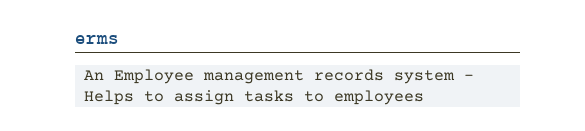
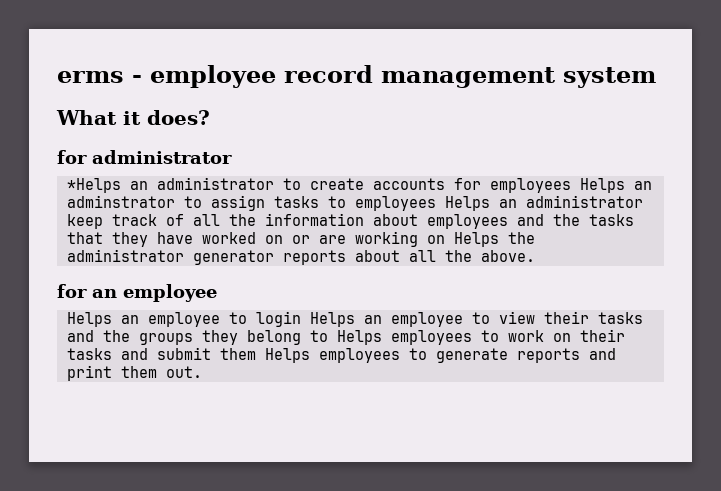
[84,69,475,84] [84,90,135,105] // An Employee management records system - Helps -> [132,65,656,88] [56,110,210,125] [57,150,232,164] [66,177,652,193] [66,195,175,208] - employee record management system // What it does? // for administrator // *Helps an administrator to create accounts for employees Helps an adminstrator
(425, 97) none -> [444,195,643,211] [66,213,634,229] [66,231,535,247] [66,249,535,265] [57,284,217,302] [66,311,643,327] [66,329,625,345] [66,347,616,363] [66,365,202,381] Helps an administrator keep track of all the information about employees and the tasks that they have worked on or are working on Helps the administrator generator reports about all the above. // for an employee // Helps an employee to login Helps an employee to view their tasks and the groups they belong to Helps employees to work on their tasks and submit them Helps employees to generate reports and print them out.

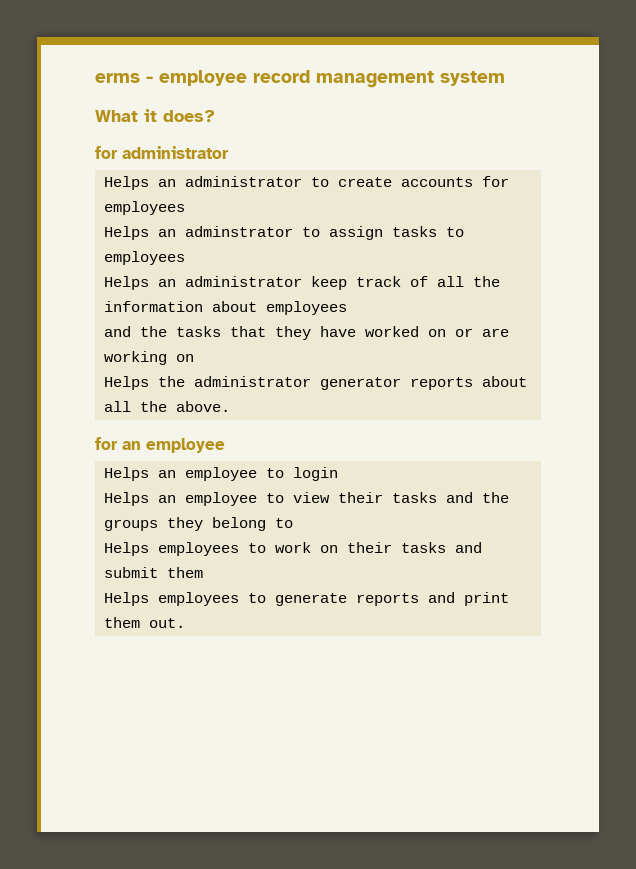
[66,178,121,193] *Helps -> [104,176,149,190] Helps
(571, 185) none -> (185, 208) //
(436, 203) none -> (185, 258) //
(508, 221) none -> (347, 308) //
(445, 239) none -> (194, 358) //
(301, 319) none -> (338, 474) //
(328, 336) none -> (293, 523) //
(256, 354) none -> (203, 572) //

